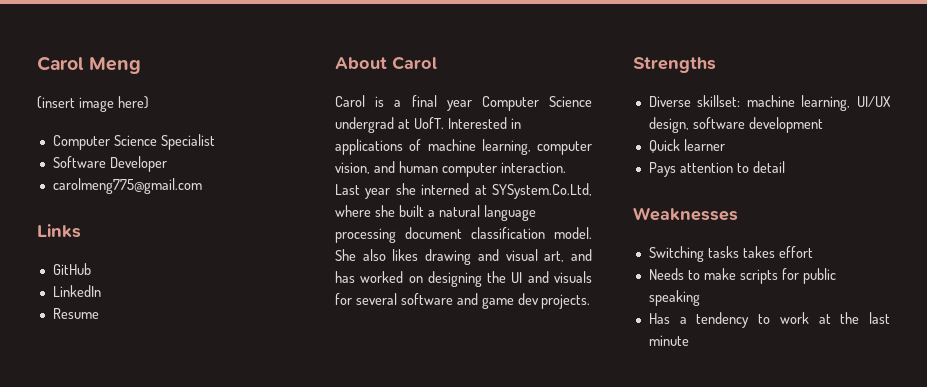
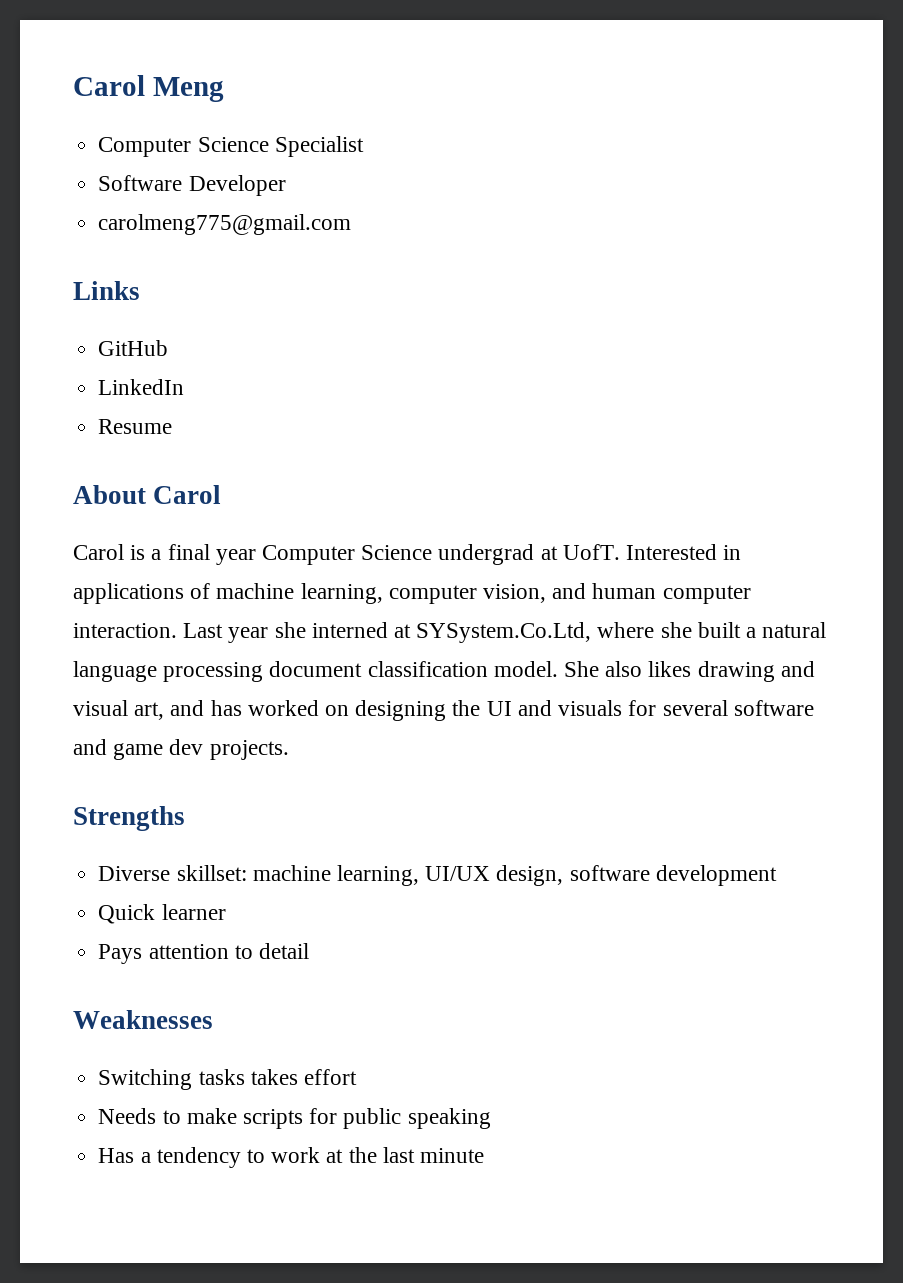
[37,96,149,112] // (insert image here) -> (224, 89) none

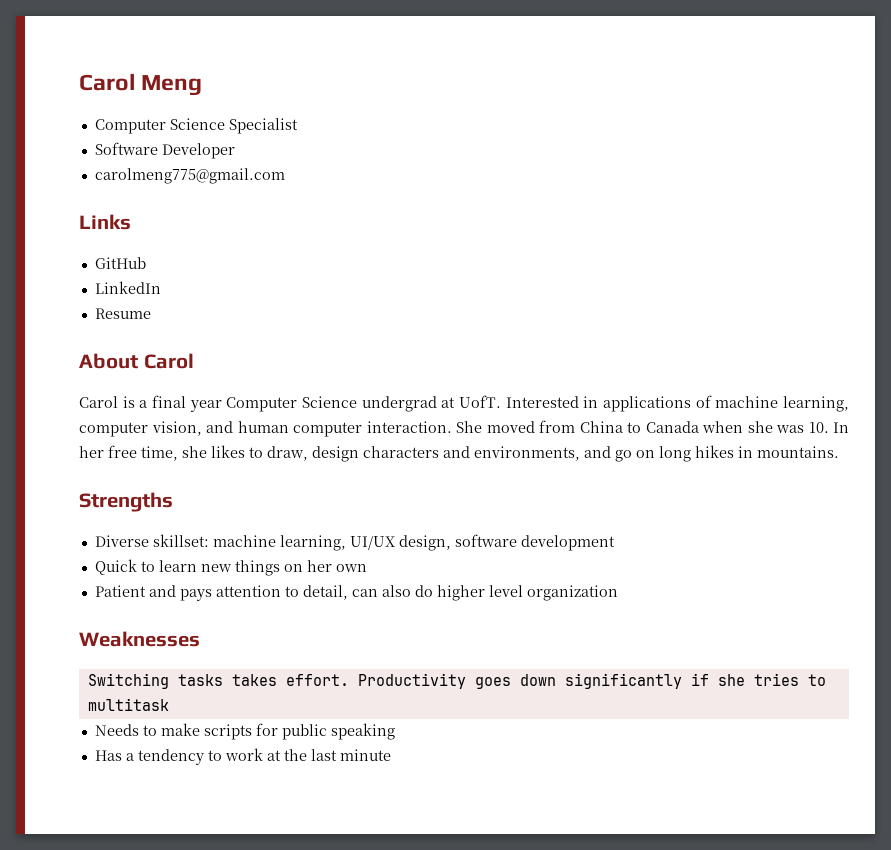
[183,622,827,643] [73,661,815,682] [73,700,814,721] [73,739,289,760] Last year she interned at SYSystem.Co.Ltd, where she built a natural language processing document classification model. She also likes drawing and visual art, and has worked on designing the UI and visuals for several software and game dev projects. -> [456,420,849,433] [79,445,839,462] She moved from China to Canada when she was 10. In her free time, she likes to draw, design characters and environments, and go on long hikes in mountains.
[161,904,226,920] [98,943,309,964] [73,1010,213,1029] [98,1069,357,1090] learner // Pays attention to detail // Weaknesses // Switching tasks takes effort -> [140,560,367,576] [94,585,618,601] [79,631,200,647] [87,673,826,689] [87,698,169,711] to learn new things on her own // Patient and pays attention to detail, can also do higher level organization // Weaknesses // Switching tasks takes effort. Productivity goes down significantly if she tries to multitask

